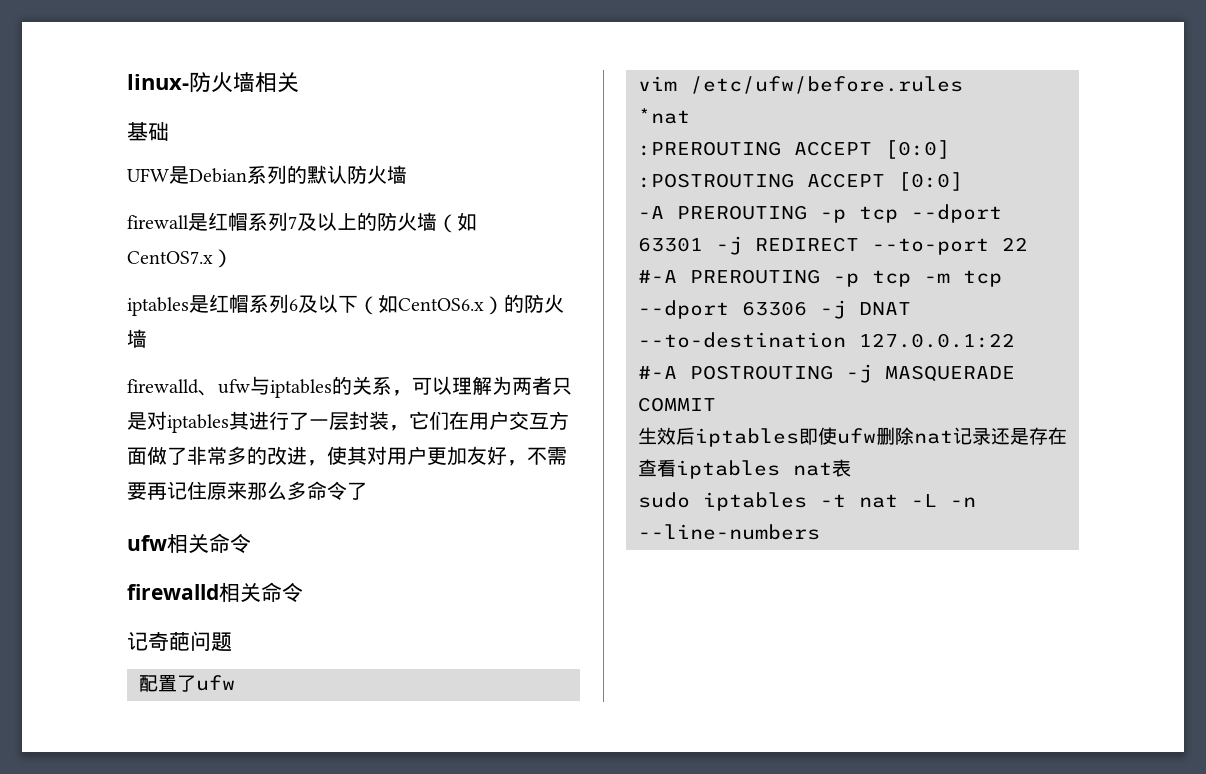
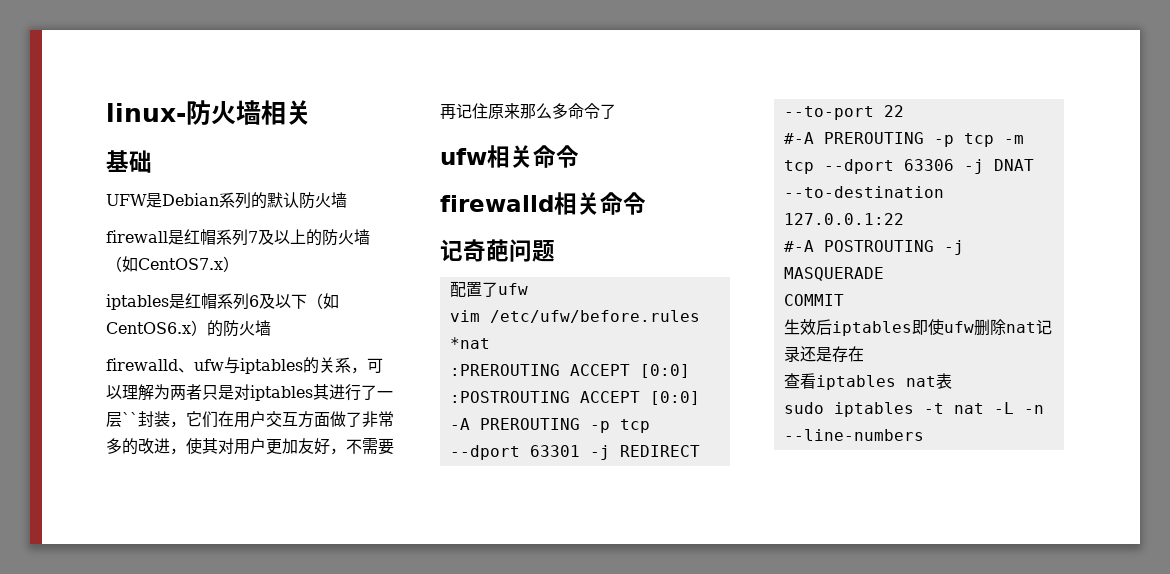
(349, 421) none -> [122,412,138,425] ``

